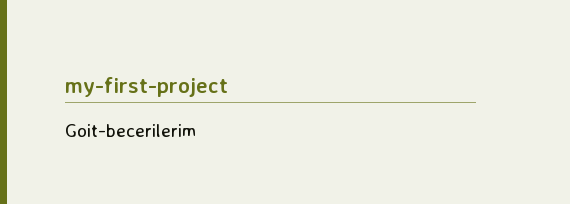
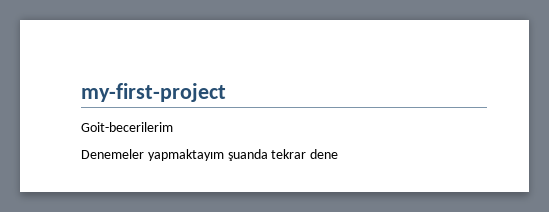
(196, 130) none -> [81,149,339,161] // Denemeler yapmaktayım şuanda tekrar dene

